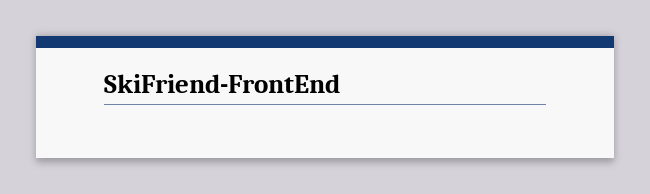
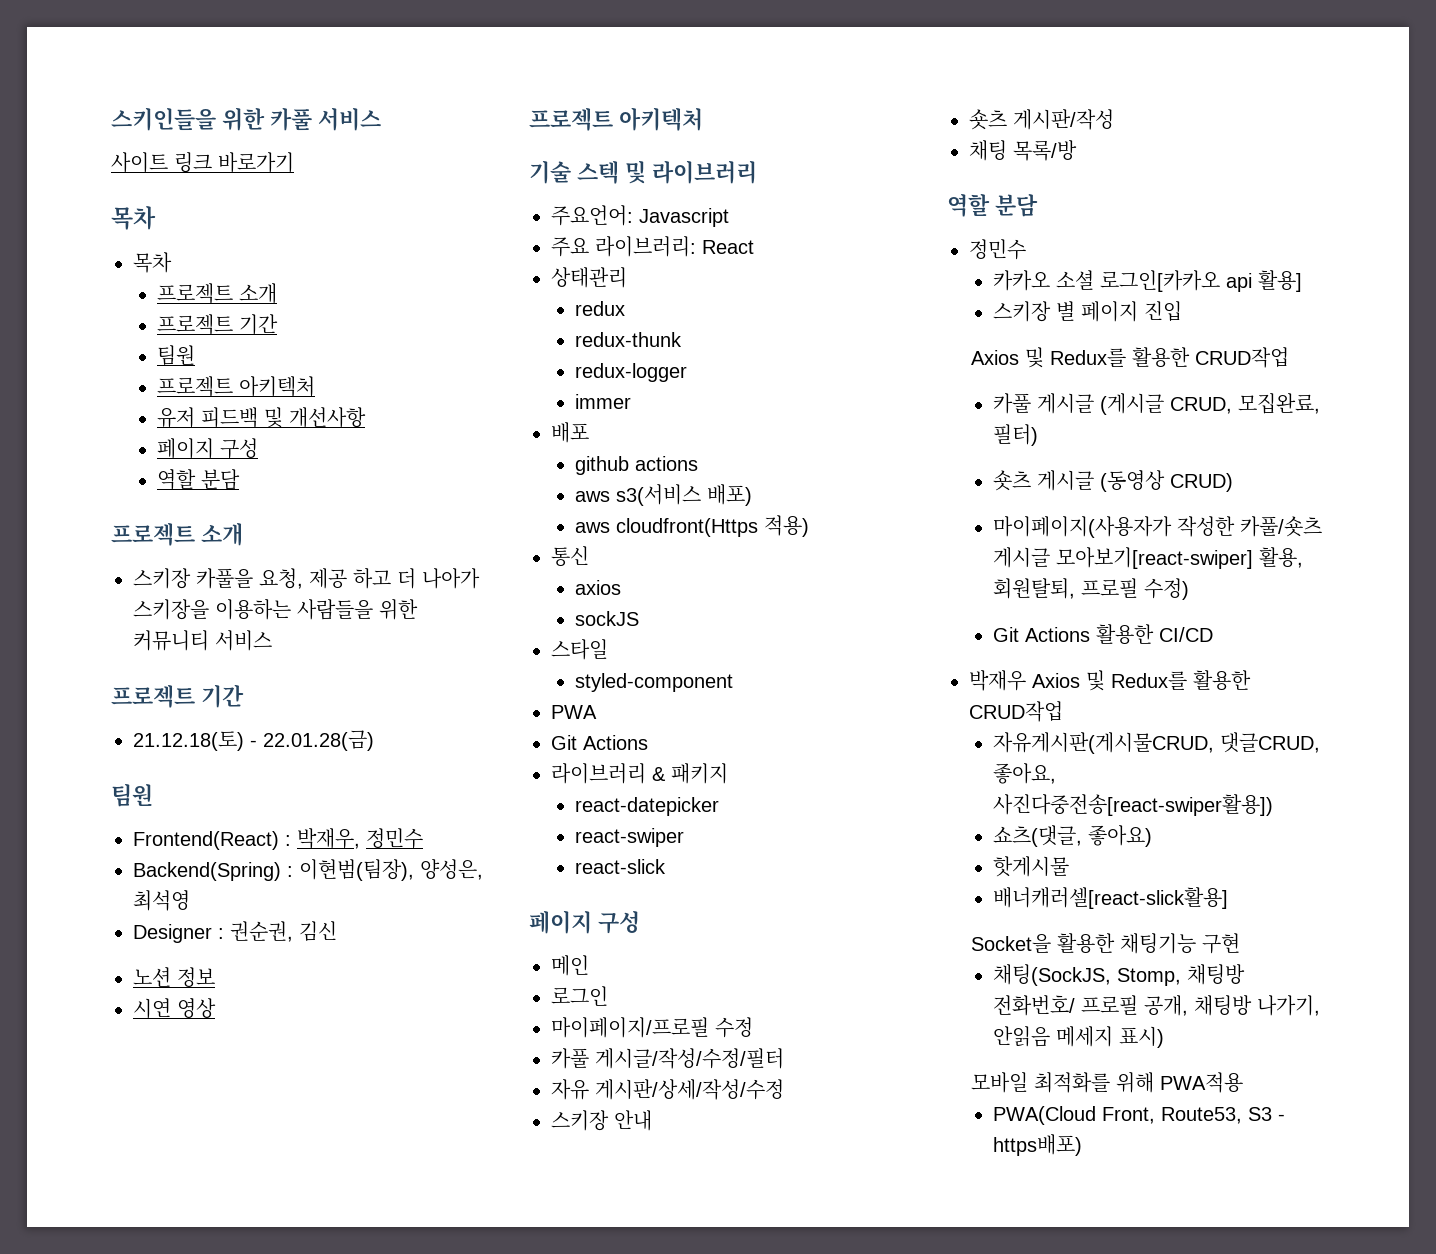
[104,74,340,93] SkiFriend-FrontEnd -> [111,107,381,131] [111,152,294,173] [111,206,156,230] [133,252,172,273] [156,283,277,304] [156,314,278,335] [156,345,195,365] [156,376,315,397] [156,407,366,428] [156,438,258,459] [156,469,240,490] [111,523,243,546] [133,568,480,589] [133,599,418,620] [133,630,272,651] [111,684,244,708] [133,730,374,751] [111,783,153,807] [133,828,423,850] [133,859,483,881] [133,890,190,911] [133,921,337,943] [133,967,215,987] [133,998,216,1018] [529,107,703,131] [529,160,757,184] [551,205,729,227] [551,236,754,257] [551,267,627,288] [574,301,625,316] [574,332,682,347] [574,363,687,382] [574,394,631,409] [551,422,589,443] [574,456,698,475] [574,484,752,506] [574,515,809,537] [551,546,589,567] [574,580,621,595] [574,611,639,626] [551,639,608,660] [574,673,733,692] [551,705,597,719] [551,735,648,750] [551,763,728,784] [574,797,719,816] [574,828,684,847] [574,859,666,874] [529,910,640,934] [551,955,589,976] [551,986,608,1006] [551,1017,753,1038] [551,1048,784,1069] [551,1079,784,1100] [551,1110,652,1131] [969,109,1114,130] [969,140,1077,161] [947,194,1038,217] [969,239,1026,260] [992,270,1302,292] [992,301,1182,322] [970,347,1289,368] [992,393,1320,415] [992,424,1038,446] [992,470,1233,492] [992,516,1322,538] [992,547,1303,569] [992,578,1189,600] [992,624,1213,645] [969,670,1251,691] [969,701,1063,722] [992,732,1320,754] [992,763,1056,784] [992,794,1273,816] [992,825,1152,847] [992,856,1069,877] [992,887,1228,909] [970,933,1240,954] [992,964,1245,986] [992,995,1320,1016] [992,1026,1164,1048] [970,1072,1243,1093] [992,1106,1285,1125] [992,1134,1082,1156] 스키인들을 위한 카풀 서비스 // 사이트 링크 바로가기 // 목차 // 목차 // 프로젝트 소개 // 프로젝트 기간 // 팀원 // 프로젝트 아키텍처 // 유저 피드백 및 개선사항 // 페이지 구성 // 역할 분담 // 프로젝트 소개 // 스키장 카풀을 요청, 제공 하고 더 나아가 스키장을 이용하는 사람들을 위한 커뮤니티 서비스 // 프로젝트 기간 // 21.12.18(토) - 22.01.28(금) // 팀원 // Frontend(React) : 박재우, 정민수 // Backend(Spring) : 이현범(팀장), 양성은, 최석영 // Designer : 권순권, 김신 // 노션 정보 // 시연 영상 // 프로젝트 아키텍처 // 기술 스텍 및 라이브러리 // 주요언어: Javascript // 주요 라이브러리: React // 상태관리 // redux // redux-thunk // redux-logger // immer // 배포 // github actions // aws s3(서비스 배포) // aws cloudfront(Https 적용) // 통신 // axios // sockJS // 스타일 // styled-component // PWA // Git Actions // 라이브러리 & 패키지 // react-datepicker // react-swiper // react-slick // 페이지 구성 // 메인 // 로그인 // 마이페이지/프로필 수정 // 카풀 게시글/작성/수정/필터 // 자유 게시판/상세/작성/수정 // 스키장 안내 // 숏츠 게시판/작성 // 채팅 목록/방 // 역할 분담 // 정민수 // 카카오 소셜 로그인[카카오 api 활용] // 스키장 별 페이지 진입 // Axios 및 Redux를 활용한 CRUD작업 // 카풀 게시글 (게시글 CRUD, 모집완료, 필터) // 숏츠 게시글 (동영상 CRUD) // 마이페이지(사용자가 작성한 카풀/숏츠 게시글 모아보기[react-swiper] 활용, 회원탈퇴, 프로필 수정) // Git Actions 활용한 CI/CD // 박재우 Axios 및 Redux를 활용한 CRUD작업 // 자유게시판(게시물CRUD, 댓글CRUD, 좋아요, 사진다중전송[react-swiper활용]) // 쇼츠(댓글, 좋아요) // 핫게시물 // 배너캐러셀[react-slick활용] // Socket을 활용한 채팅기능 구현 // 채팅(SockJS, Stomp, 채팅방 전화번호/ 프로필 공개, 채팅방 나가기, 안읽음 메세지 표시) // 모바일 최적화를 위해 PWA적용 // PWA(Cloud Front, Route53, S3 - https배포)

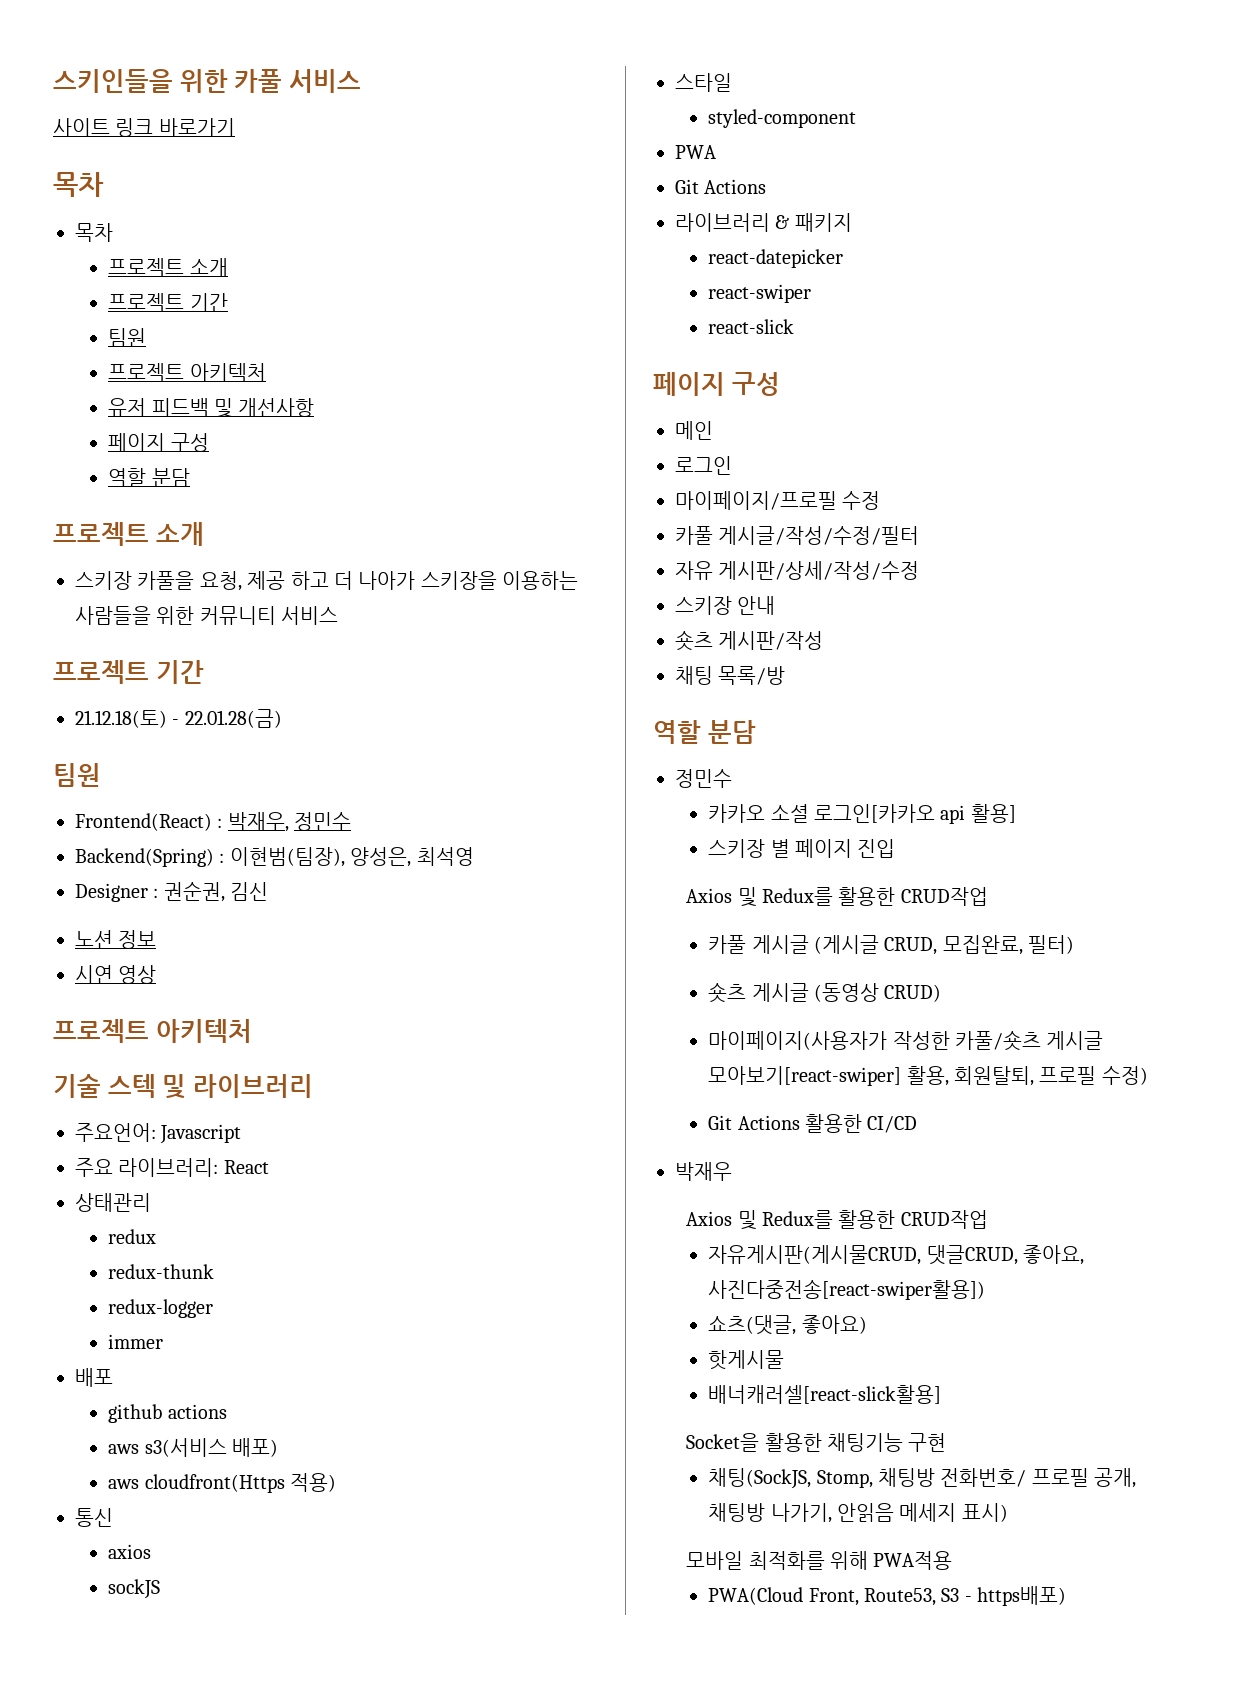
(1026, 680) none -> (732, 1171) //

